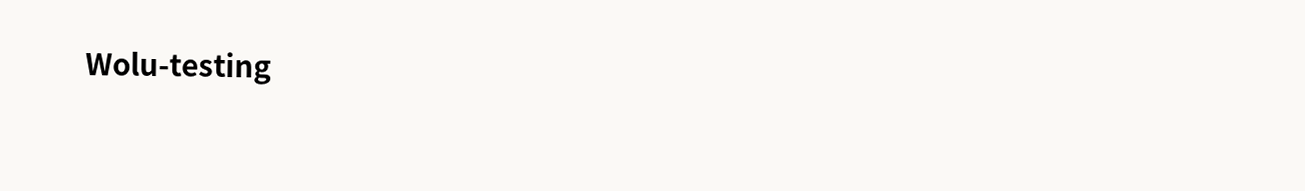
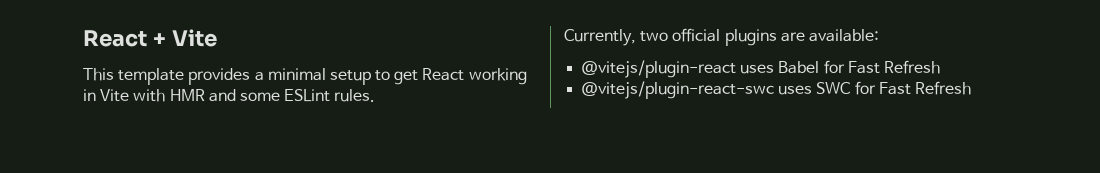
[85,50,272,85] Wolu-testing -> [83,29,217,47] [83,68,527,85] [83,89,376,102] [564,28,879,46] [581,60,940,78] [581,81,971,99] React + Vite // This template provides a minimal setup to get React working in Vite with HMR and some ESLint rules. // Currently, two official plugins are available: // @vitejs/plugin-react uses Babel for Fast Refresh // @vitejs/plugin-react-swc uses SWC for Fast Refresh

